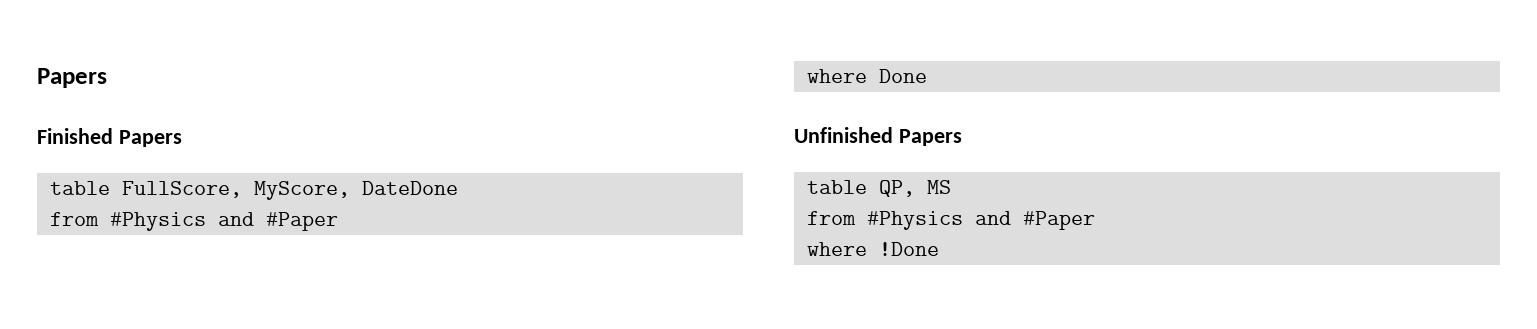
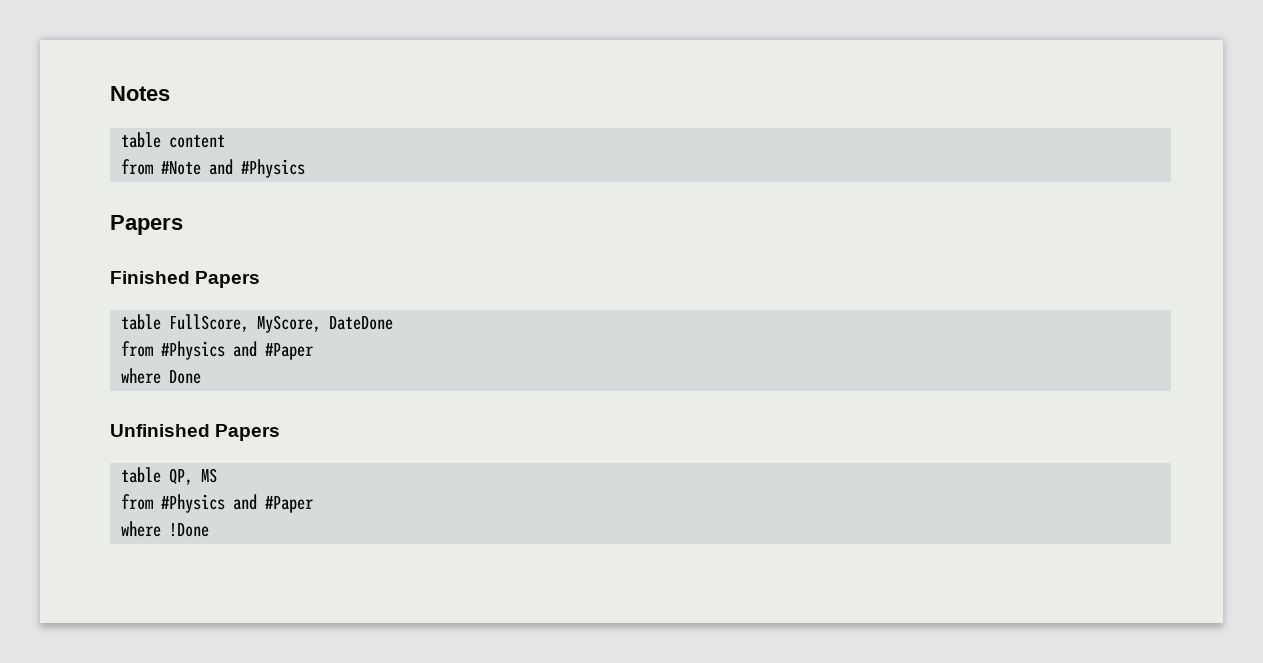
(37, 78) none -> [110,86,170,101] [121,132,226,148] [121,159,306,178] Notes // table content // from #Note and #Physics //

